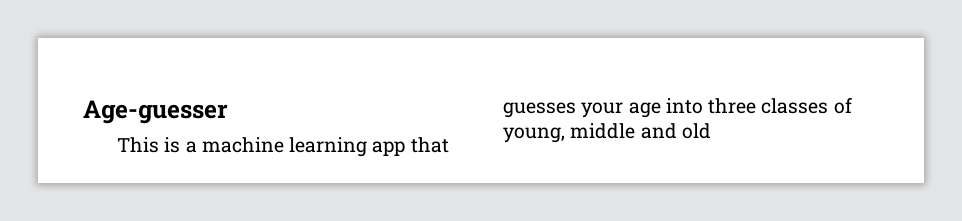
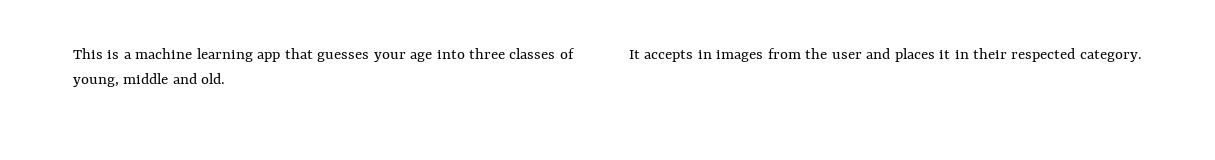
[83,100,228,124] Age-guesser // -> (73, 53) none
[681,123,711,139] old -> [201,73,226,84] [629,48,1142,62] old. // It accepts in images from the user and places it in their respected category.

